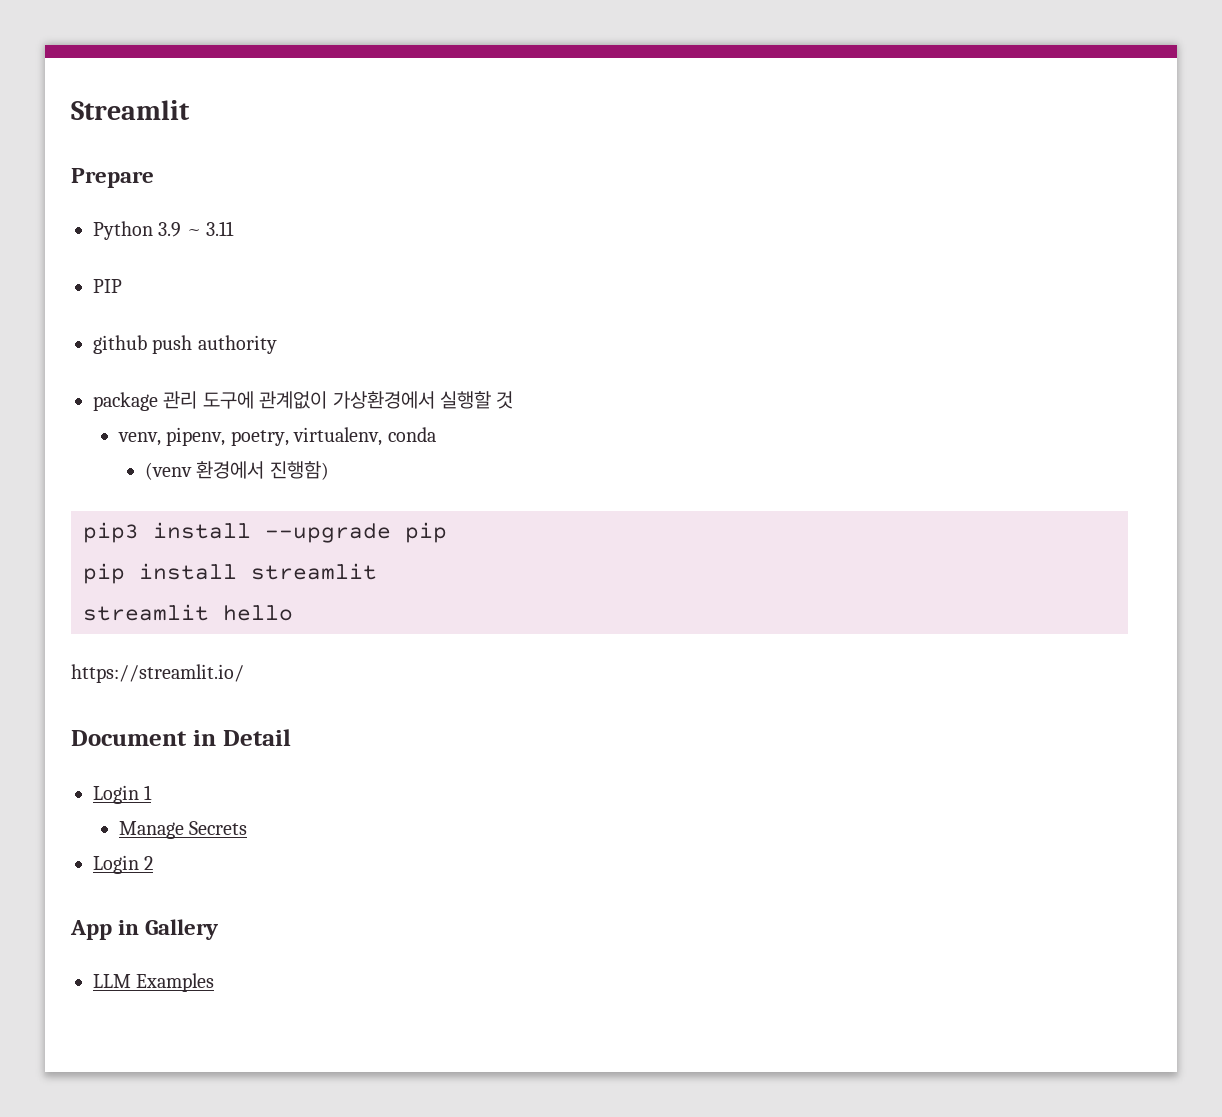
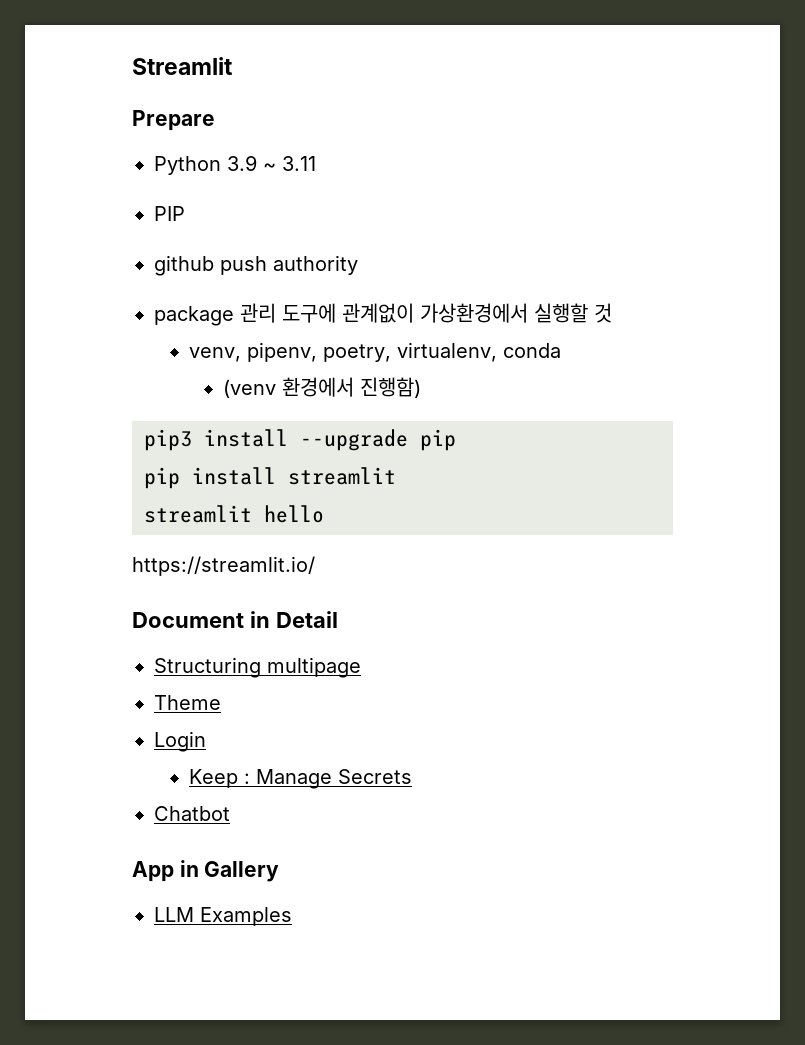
[93,785,153,804] // Login 1 // -> [154,657,361,678] [154,695,221,710] [154,731,206,752] [188,769,250,788] // Structuring multipage // Theme // Login // Keep :
[93,855,154,874] Login 2 -> [154,806,230,821] Chatbot

